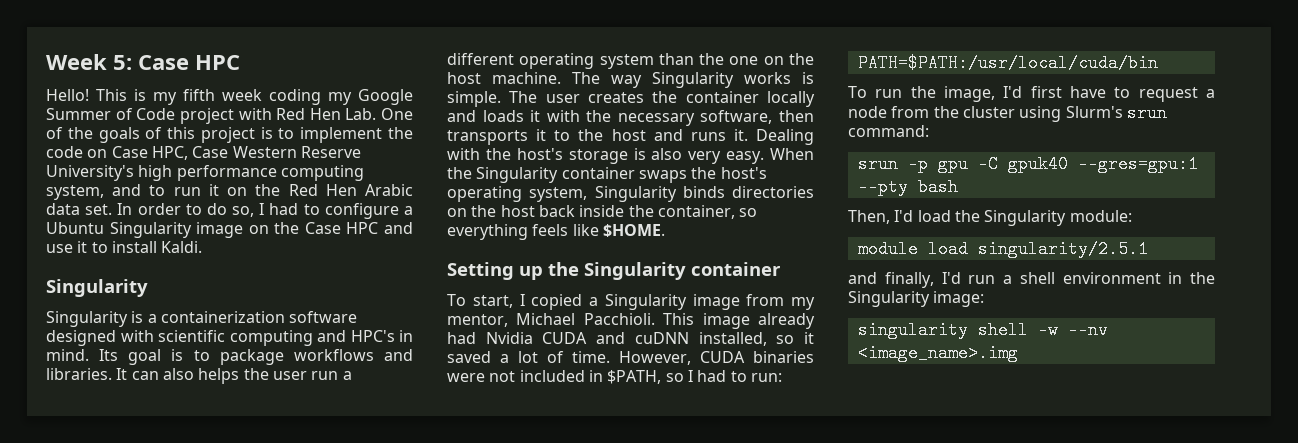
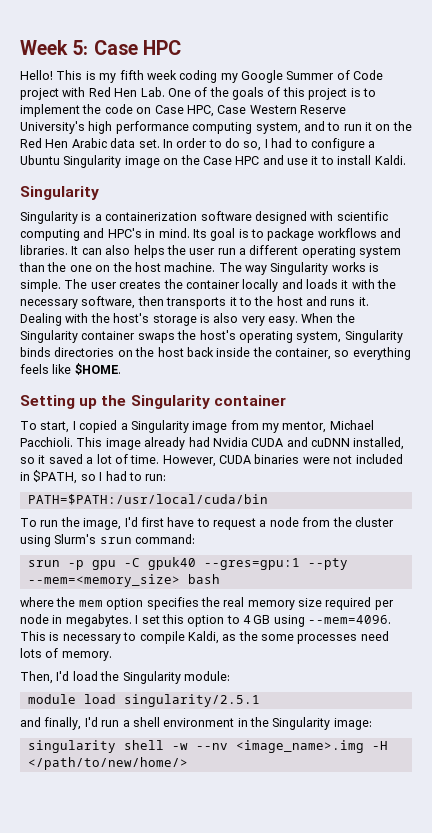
(908, 187) none -> [27,574,180,587] --mem=<memory_size>
(958, 187) none -> [20,597,394,610] [20,614,392,627] [20,631,389,644] [20,648,112,661] // where the mem option specifies the real memory size required per node in megabytes. I set this option to 4 GB using --mem=4096. This is necessary to compile Kaldi, as the some processes need lots of memory.
(1018, 353) none -> [371,741,388,750] [27,757,188,770] -H </path/to/new/home/>

